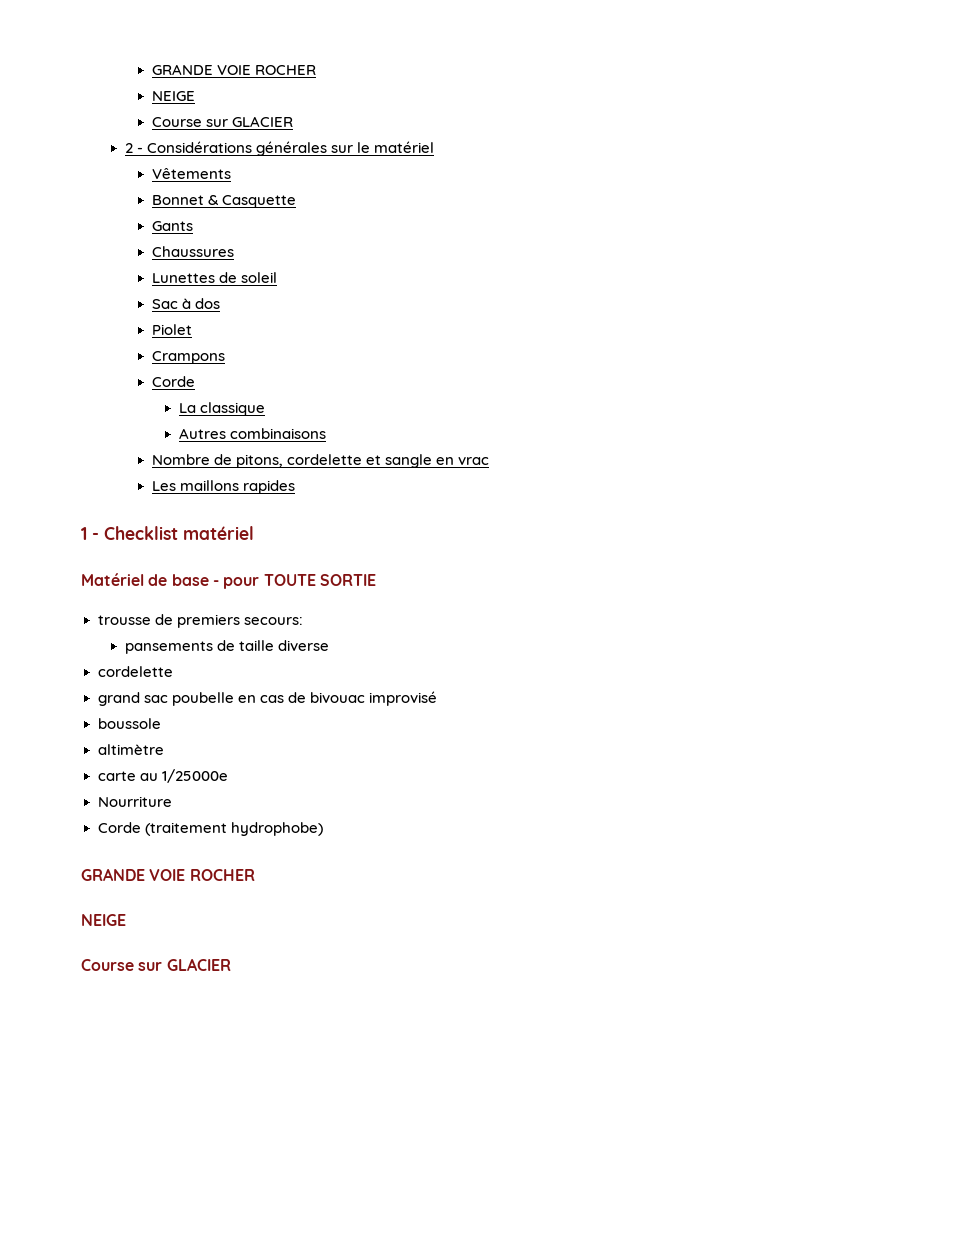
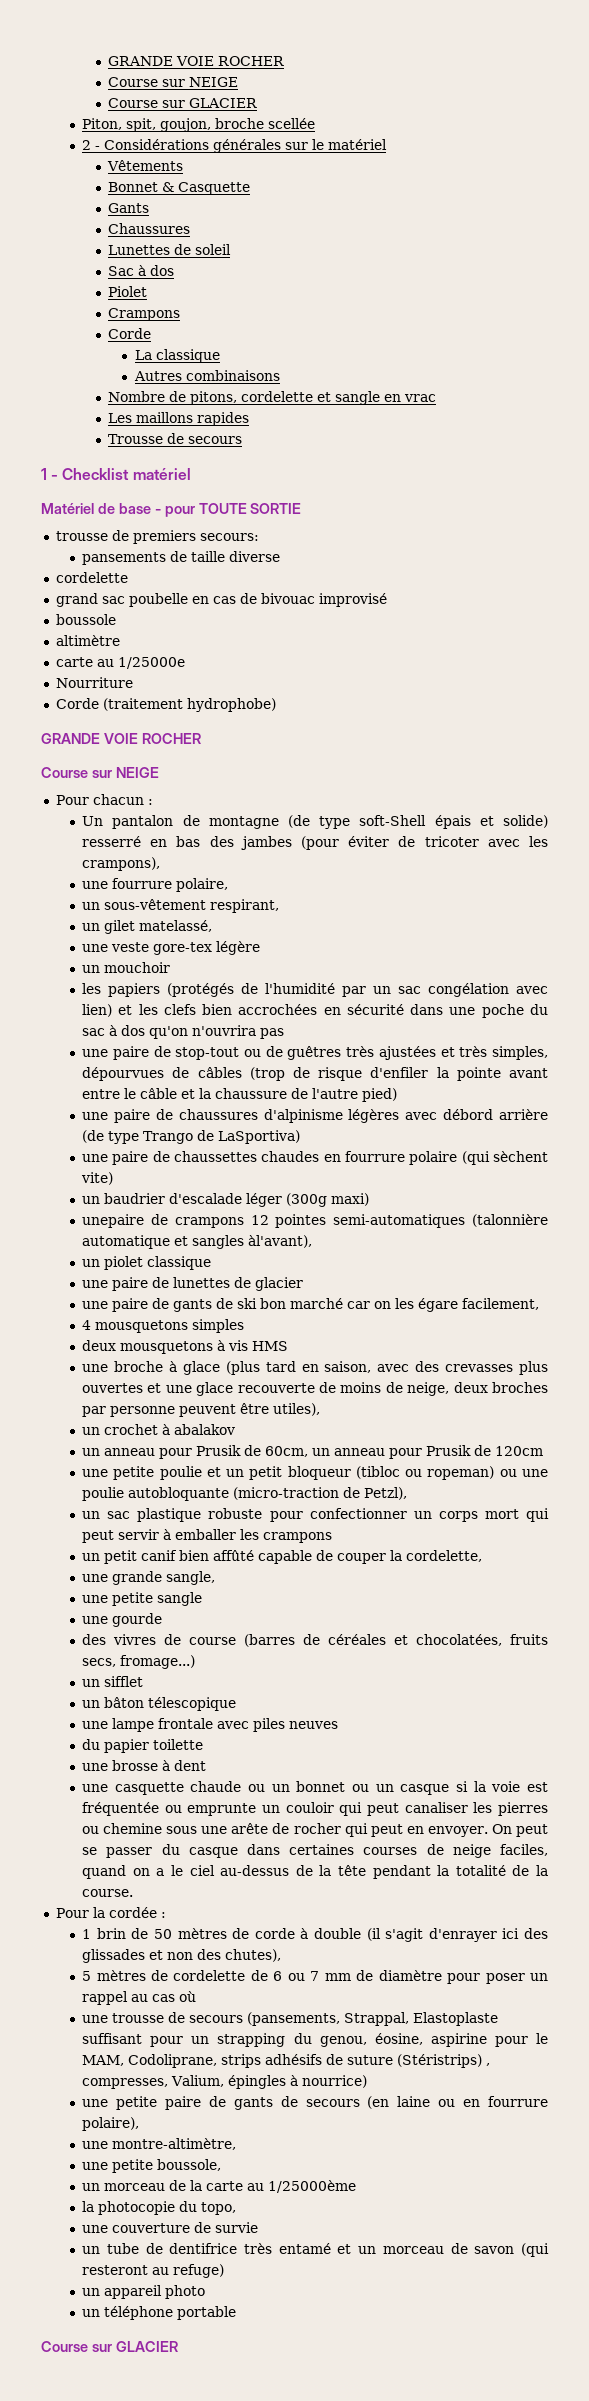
[151,64,316,75] [151,91,195,101] [151,116,293,127] GRANDE VOIE ROCHER // NEIGE // Course sur GLACIER -> [108,56,285,66] [108,77,239,87] [108,98,258,108] [82,118,316,132] GRANDE VOIE ROCHER // Course sur NEIGE // Course sur GLACIER // Piton, spit, goujon, broche scellée
(295, 487) none -> [108,433,243,444] // Trousse de secours
[81,914,126,926] NEIGE -> [41,767,159,778] [55,794,153,805] [82,815,549,829] [82,836,548,850] [82,857,161,871] [82,878,229,892] [82,899,280,913] [82,920,213,934] [82,941,261,955] [82,962,171,973] [82,983,548,997] [82,1004,548,1018] [82,1025,285,1039] [82,1046,548,1060] [82,1067,549,1081] [82,1088,398,1102] [82,1109,548,1123] [82,1130,301,1144] [82,1151,548,1165] [81,1172,114,1185] [82,1193,370,1207] [82,1214,548,1228] [82,1235,313,1249] [82,1256,212,1270] [82,1277,304,1291] [82,1298,540,1312] [82,1319,245,1333] [82,1340,289,1354] [82,1361,548,1375] [82,1382,548,1396] [82,1403,321,1417] [82,1424,236,1435] [82,1445,544,1459] [82,1466,549,1480] [82,1487,408,1501] [82,1508,549,1522] [82,1529,333,1543] [82,1550,483,1564] [82,1571,216,1585] [82,1592,203,1606] [82,1613,163,1627] [82,1634,548,1647] [82,1655,196,1669] [82,1676,144,1687] [82,1697,237,1711] [82,1718,339,1732] [82,1739,204,1753] [82,1760,207,1771] [82,1781,548,1795] [82,1802,548,1816] [82,1823,548,1837] [82,1844,549,1858] [82,1865,549,1879] [82,1889,134,1897] [55,1907,166,1918] [82,1928,548,1942] [82,1949,282,1963] [82,1970,548,1984] [82,1991,197,2005] [82,2012,499,2026] [82,2033,548,2047] [82,2054,491,2068] [82,2075,368,2089] [82,2096,548,2110] [82,2117,140,2131] [82,2138,237,2150] [82,2159,222,2173] [82,2180,357,2193] [82,2201,237,2215] [82,2222,259,2233] [82,2243,549,2257] [82,2264,225,2278] [82,2285,206,2299] [82,2306,237,2320] Course sur NEIGE // Pour chacun : // Un pantalon de montagne (de type soft-Shell épais et solide) resserré en bas des jambes (pour éviter de tricoter avec les crampons), // une fourrure polaire, // un sous-vêtement respirant, // un gilet matelassé, // une veste gore-tex légère // un mouchoir // les papiers (protégés de l'humidité par un sac congélation avec lien) et les clefs bien accrochées en sécurité dans une poche du sac à dos qu'on n'ouvrira pas // une paire de stop-tout ou de guêtres très ajustées et très simples, dépourvues de câbles (trop de risque d'enfiler la pointe avant entre le câble et la chaussure de l'autre pied) // une paire de chaussures d'alpinisme légères avec débord arrière (de type Trango de LaSportiva) // une paire de chaussettes chaudes en fourrure polaire (qui sèchent vite) // un baudrier d'escalade léger (300g maxi) // unepaire de crampons 12 pointes semi-automatiques (talonnière automatique et sangles àl'avant), // un piolet classique // une paire de lunettes de glacier // une paire de gants de ski bon marché car on les égare facilement, // 4 mousquetons simples // deux mousquetons à vis HMS // une broche à glace (plus tard en saison, avec des crevasses plus ouvertes et une glace recouverte de moins de neige, deux broches par personne peuvent être utiles), // un crochet à abalakov // un anneau pour Prusik de 60cm, un anneau pour Prusik de 120cm // une petite poulie et un petit bloqueur (tibloc ou ropeman) ou une poulie autobloquante (micro-traction de Petzl), // un sac plastique robuste pour confectionner un corps mort qui peut servir à emballer les crampons // un petit canif bien affûté capable de couper la cordelette, // une grande sangle, // une petite sangle // une gourde // des vivres de course (barres de céréales et chocolatées, fruits secs, fromage...) // un sifflet // un bâton télescopique // une lampe frontale avec piles neuves // du papier toilette // une brosse à dent // une casquette chaude ou un bonnet ou un casque si la voie est fréquentée ou emprunte un couloir qui peut canaliser les pierres ou chemine sous une arête de rocher qui peut en envoyer. On peut se passer du casque dans certaines courses de neige faciles, quand on a le ciel au-dessus de la tête pendant la totalité de la course. // Pour la cordée : // 1 brin de 50 mètres de corde à double (il s'agit d'enrayer ici des glissades et non des chutes), // 5 mètres de cordelette de 6 ou 7 mm de diamètre pour poser un rappel au cas où // une trousse de secours (pansements, Strappal, Elastoplaste suffisant pour un strapping du genou, éosine, aspirine pour le MAM, Codoliprane, strips adhésifs de suture (Stéristrips) , compresses, Valium, épingles à nourrice) // une petite paire de gants de secours (en laine ou en fourrure polaire), // une montre-altimètre, // une petite boussole, // un morceau de la carte au 1/25000ème // la photocopie du topo, // une couverture de survie // un tube de dentifrice très entamé et un morceau de savon (qui resteront au refuge) // un appareil photo // un téléphone portable

